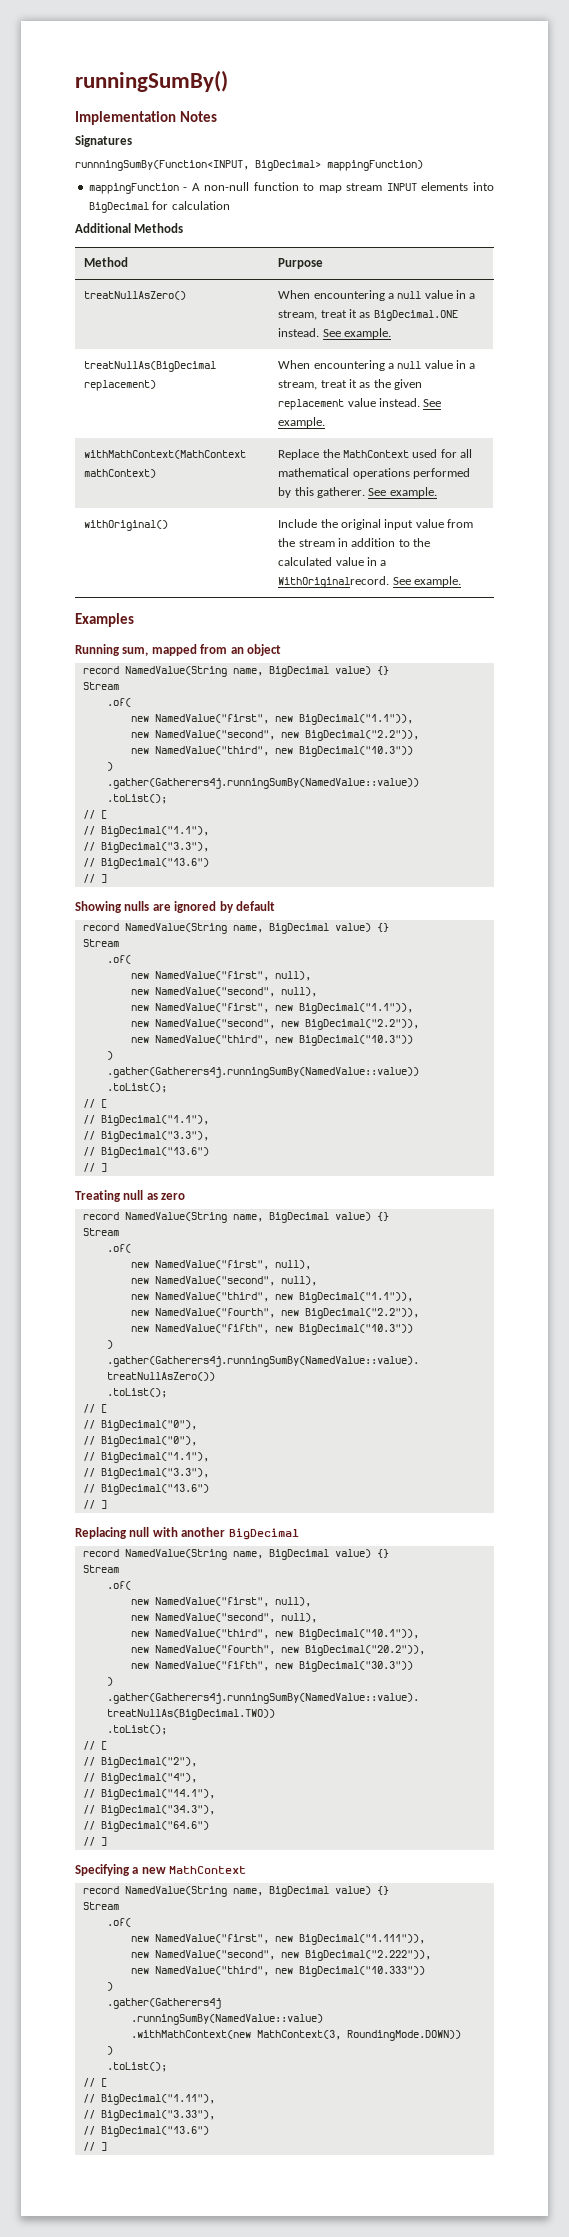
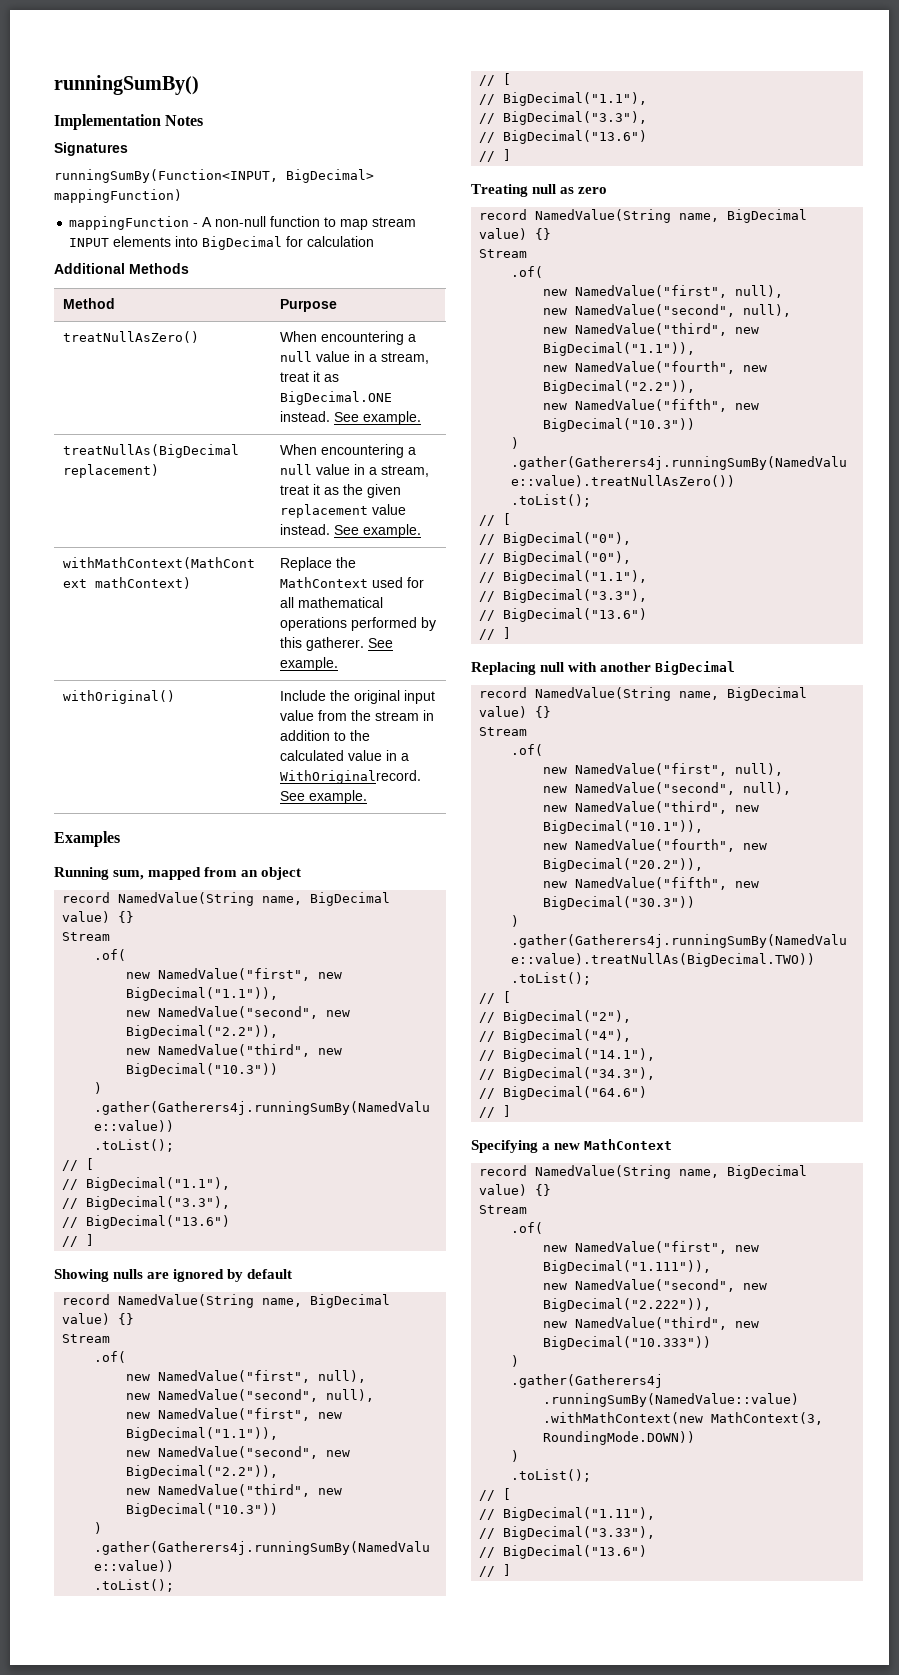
[75,160,249,171] runnningSumBy(Function<INPUT, -> [54,169,278,183] runningSumBy(Function<INPUT,

